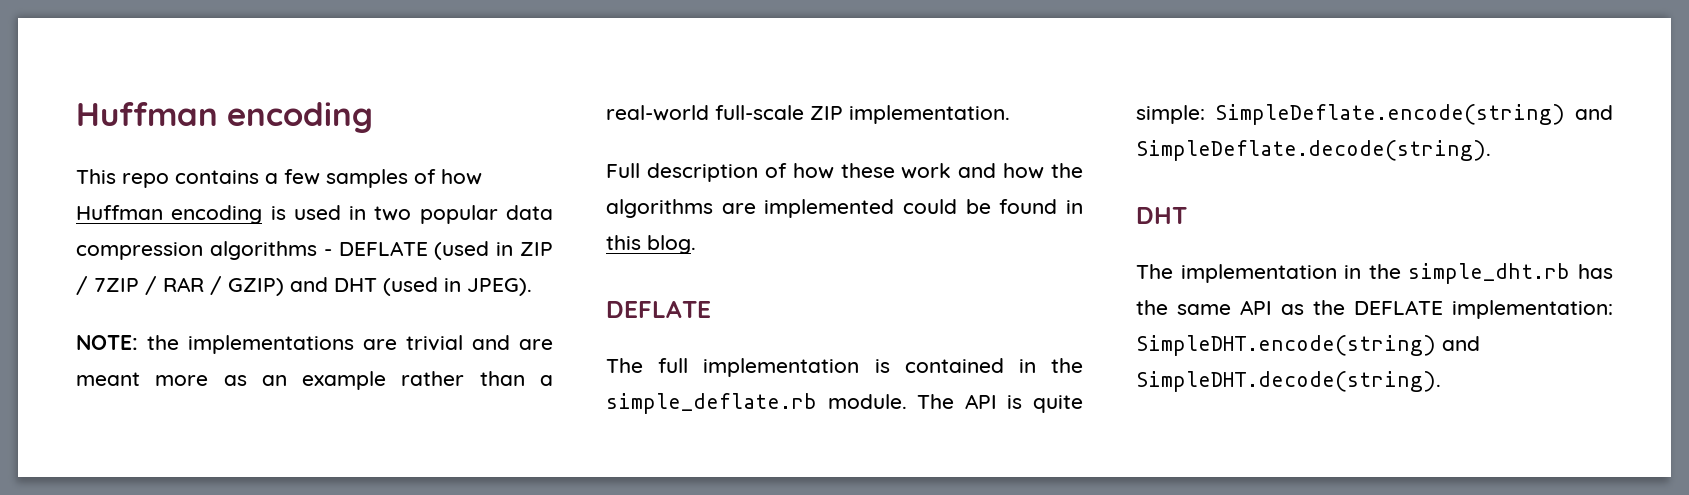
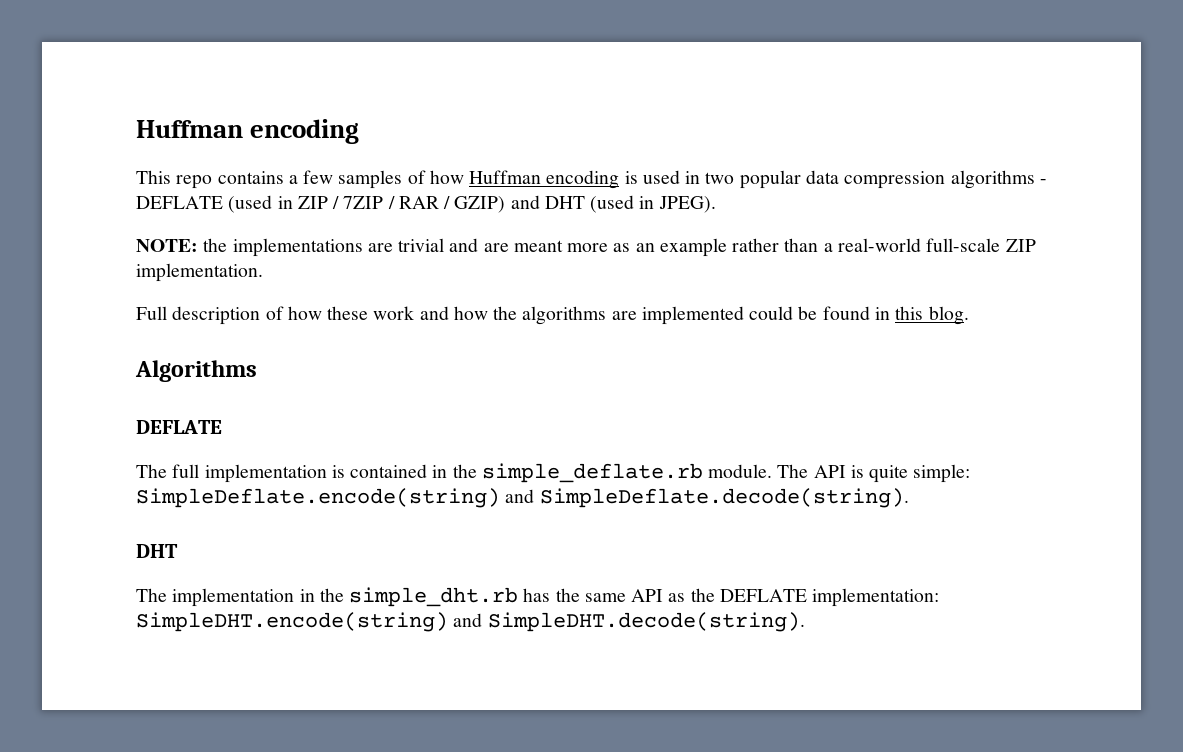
(696, 244) none -> [135,360,257,382] // Algorithms

